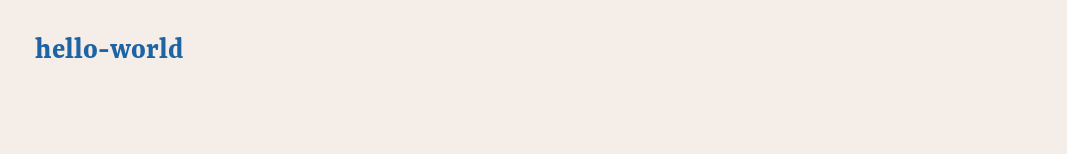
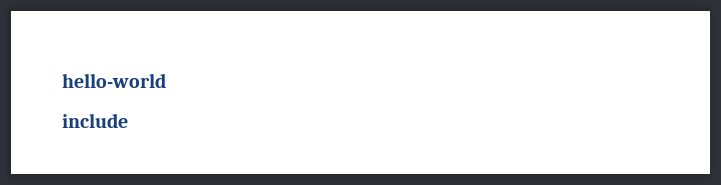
(184, 47) none -> [62,113,128,128] // include

